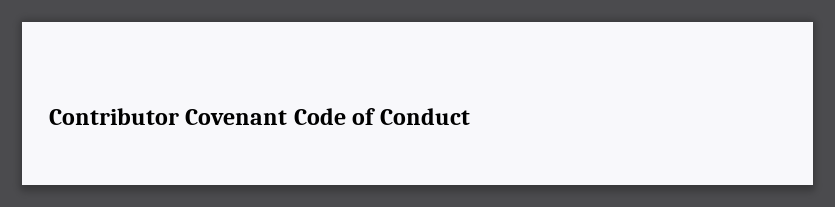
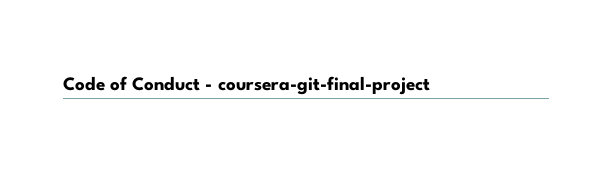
[49,108,288,125] Contributor Covenant -> (63, 83) none
(470, 116) none -> [205,76,430,95] - coursera-git-final-project

